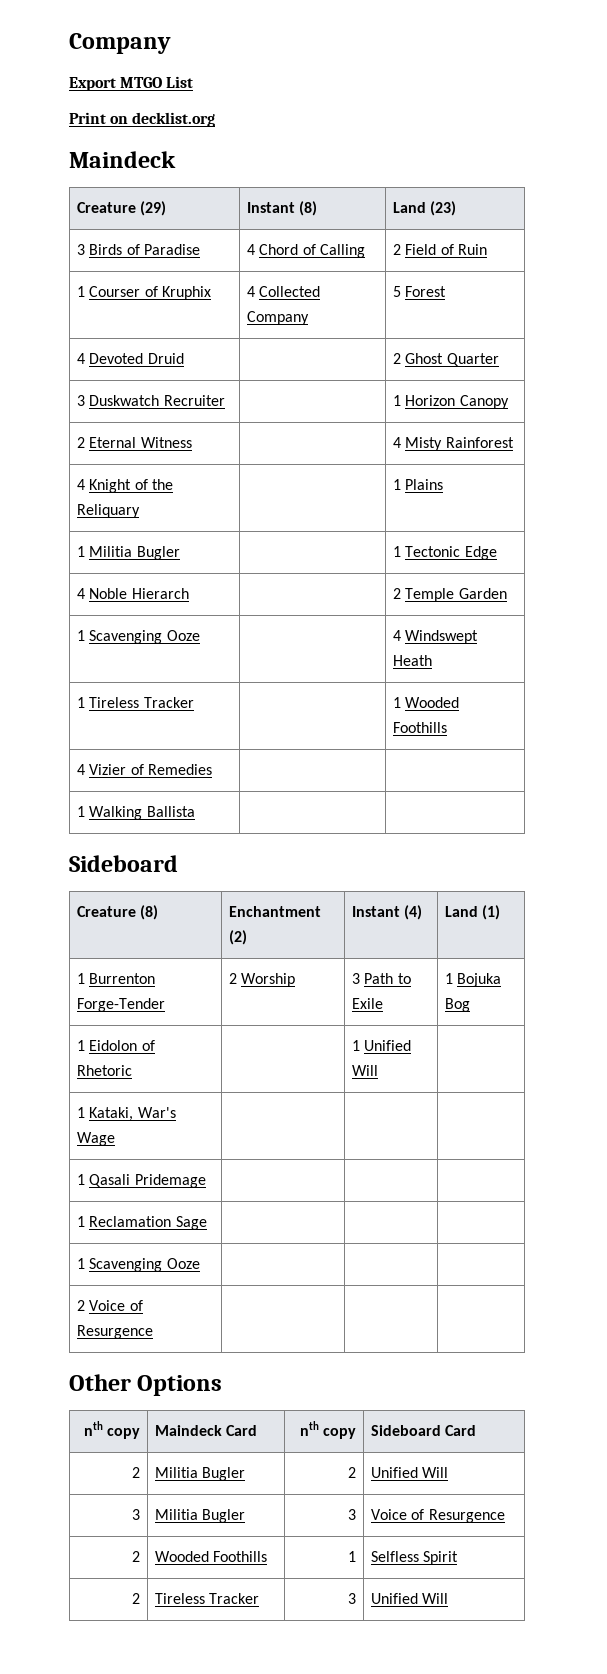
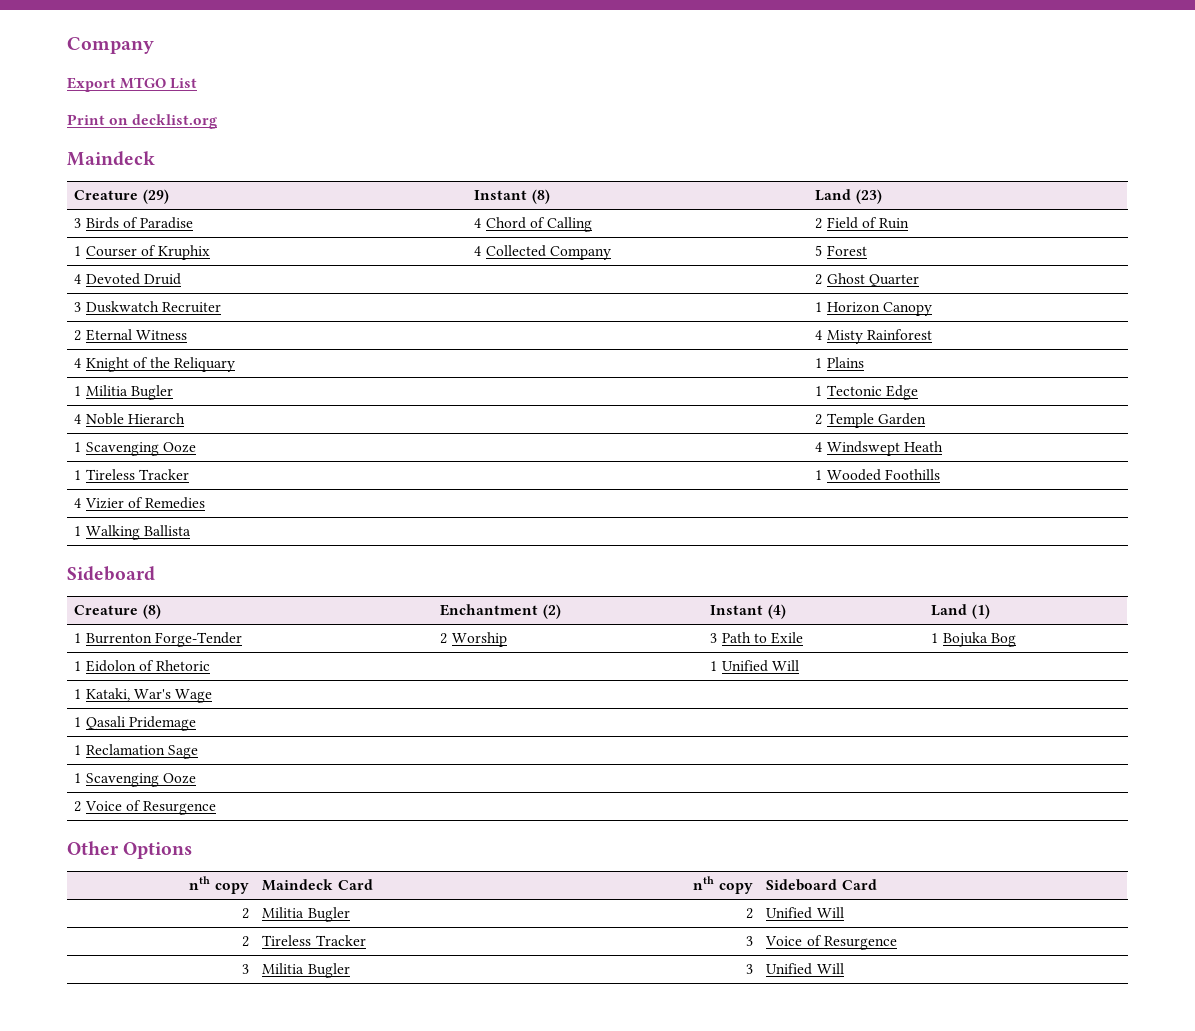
[131,1509,140,1520] [155,1509,246,1523] [347,1509,356,1520] [371,1509,505,1523] [131,1551,140,1562] [155,1551,268,1562] [347,1551,356,1562] [371,1551,459,1565] [131,1593,140,1604] [155,1593,260,1604] 3 | Militia Bugler | 3 | Voice of Resurgence // 2 | Wooded Foothills | 1 | Selfless Spirit // 2 | Tireless Tracker -> [241,936,249,947] [262,935,366,946] [745,936,753,946] [765,935,897,950] [241,964,249,974] [262,963,350,978] 2 | Tireless Tracker | 3 | Voice of Resurgence // 3 | Militia Bugler

